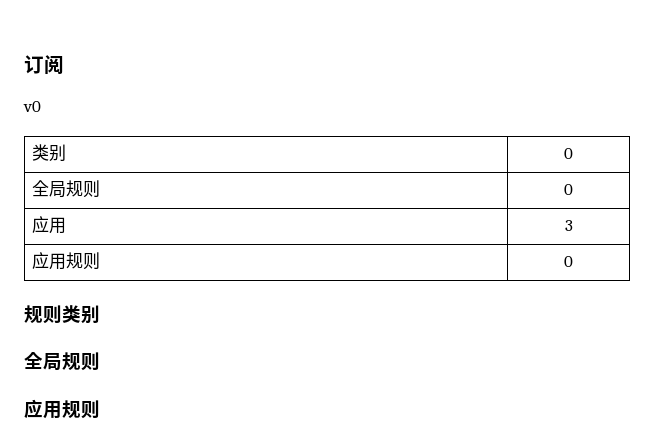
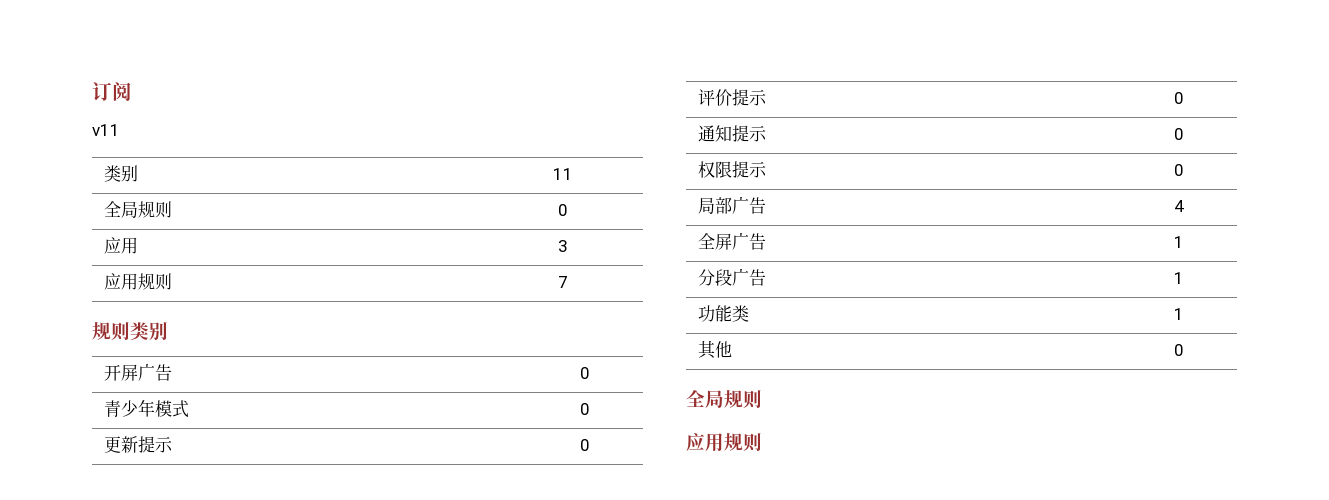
[23,101,41,112] v0 -> [92,124,120,136] v11
[564,148,573,159] 0 -> [552,168,573,180] 11
[564,256,573,267] 0 -> [557,276,568,288] 7
(100, 314) none -> [104,363,173,381] [580,367,590,379] [104,399,190,418] [580,403,590,415] [104,436,174,453] [580,439,590,451] [698,89,768,106] [1174,92,1184,104] [698,125,768,142] [1174,128,1184,140] [698,161,768,178] [1174,164,1184,176] [698,196,767,214] [1174,200,1184,212] [698,232,767,250] [1174,236,1184,248] [698,268,767,286] [1174,272,1184,284] [698,305,750,322] [1174,308,1184,320] [698,340,733,359] [1174,344,1184,356] // 开屏广告 | 0 // 青少年模式 | 0 // 更新提示 | 0 // 评价提示 | 0 // 通知提示 | 0 // 权限提示 | 0 // 局部广告 | 4 // 全屏广告 | 1 // 分段广告 | 1 // 功能类 | 1 // 其他 | 0

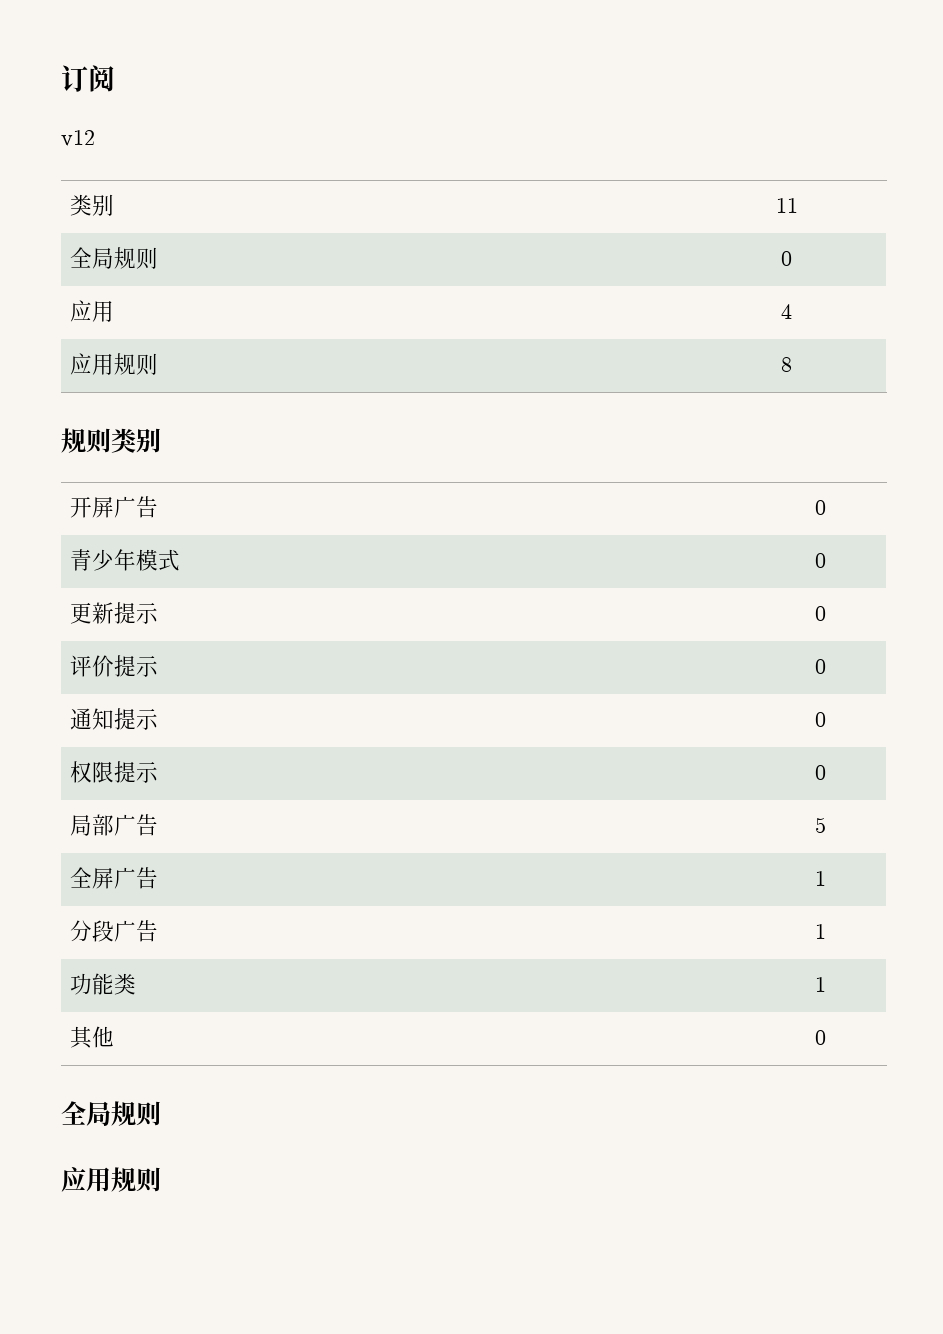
[92,124,120,136] v11 -> [61,130,95,147] v12
[557,240,568,252] 3 -> [781,304,792,319] 4
[557,276,568,288] 7 -> [781,357,792,372] 8
[1174,200,1184,212] 4 -> [815,817,826,833] 5

